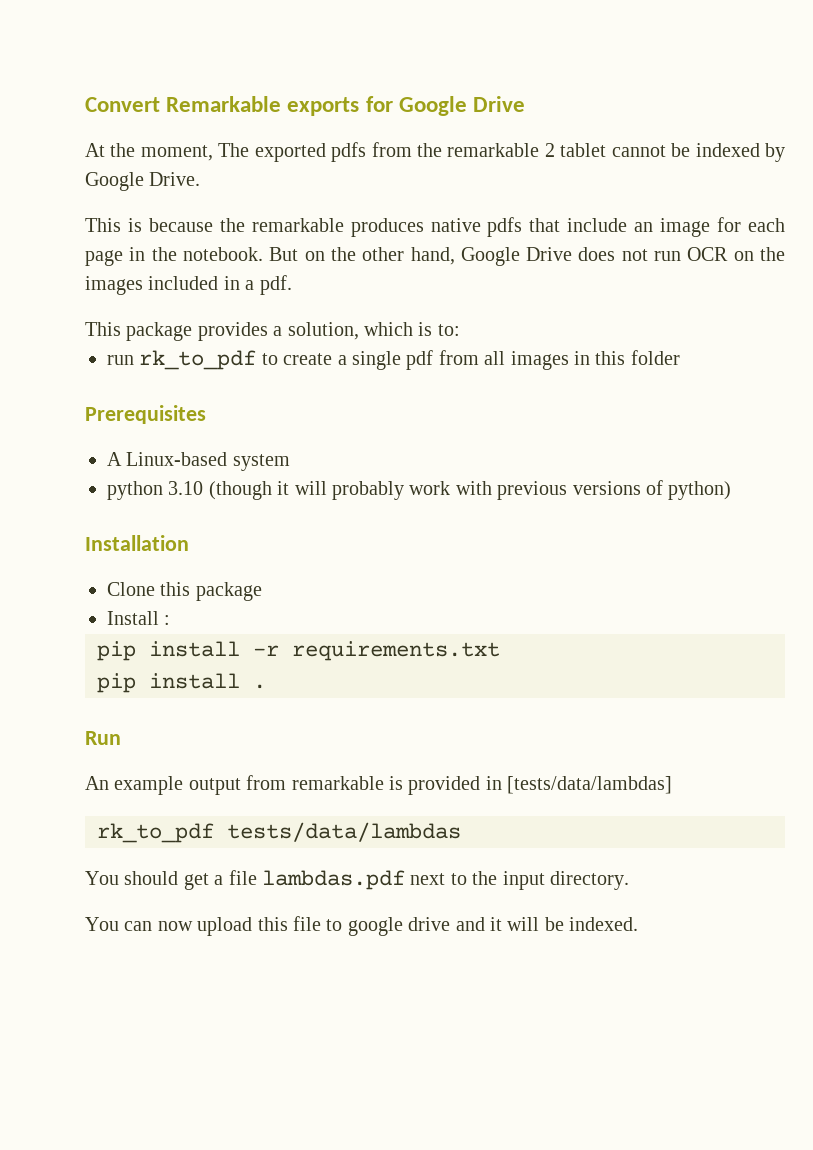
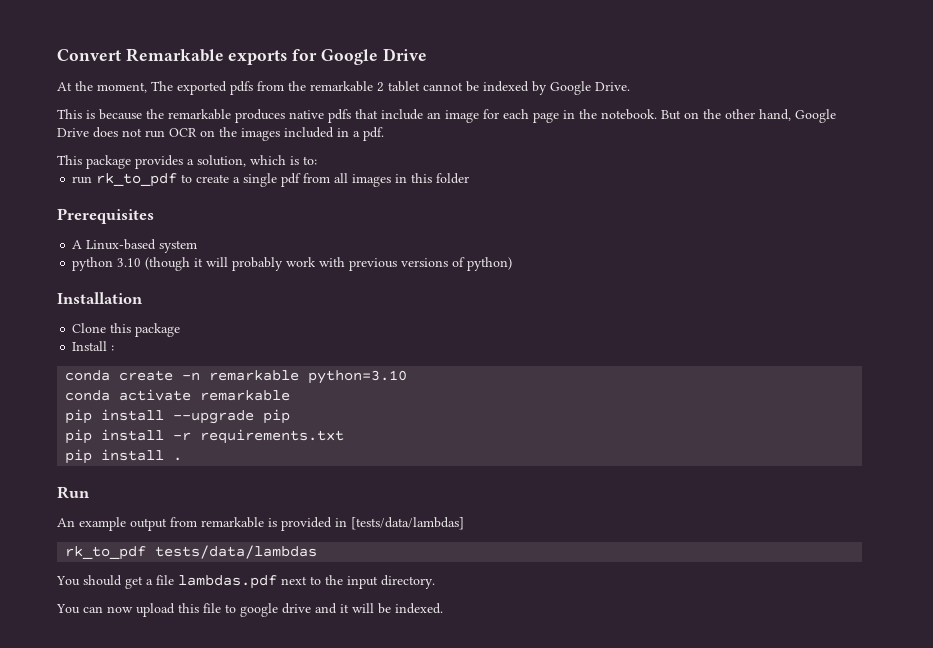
(171, 620) none -> [65,370,408,384] [65,389,291,401] [65,409,291,424] // conda create -n remarkable python=3.10 // conda activate remarkable // pip install --upgrade pip

